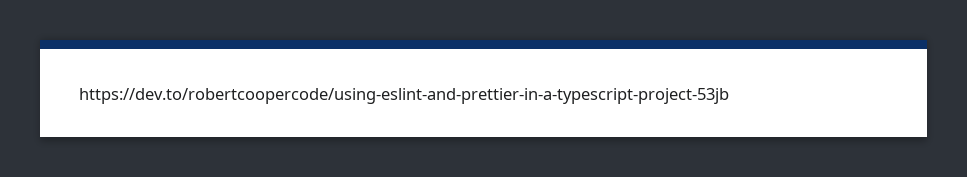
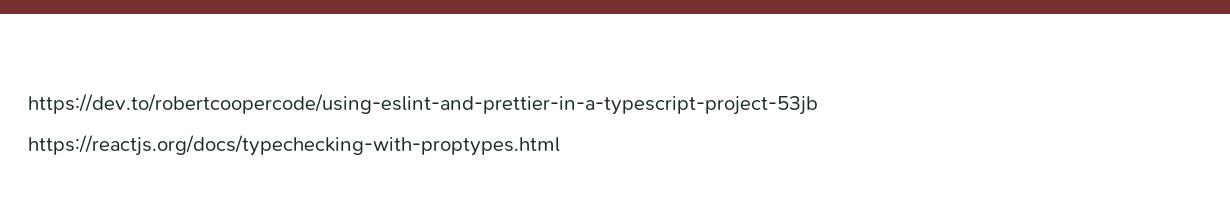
(729, 96) none -> [28,135,560,156] // https://reactjs.org/docs/typechecking-with-proptypes.html

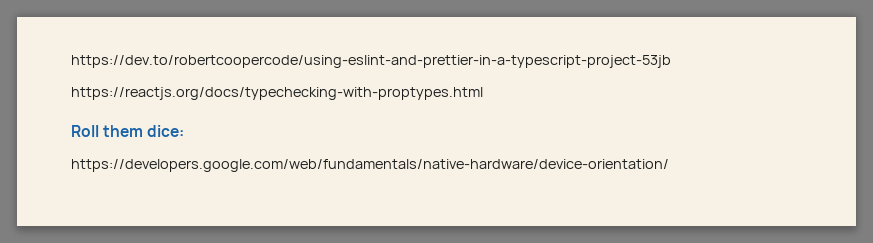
(560, 145) none -> [71,125,185,137] [71,159,669,172] // Roll them dice: // https://developers.google.com/web/fundamentals/native-hardware/device-orientation/

